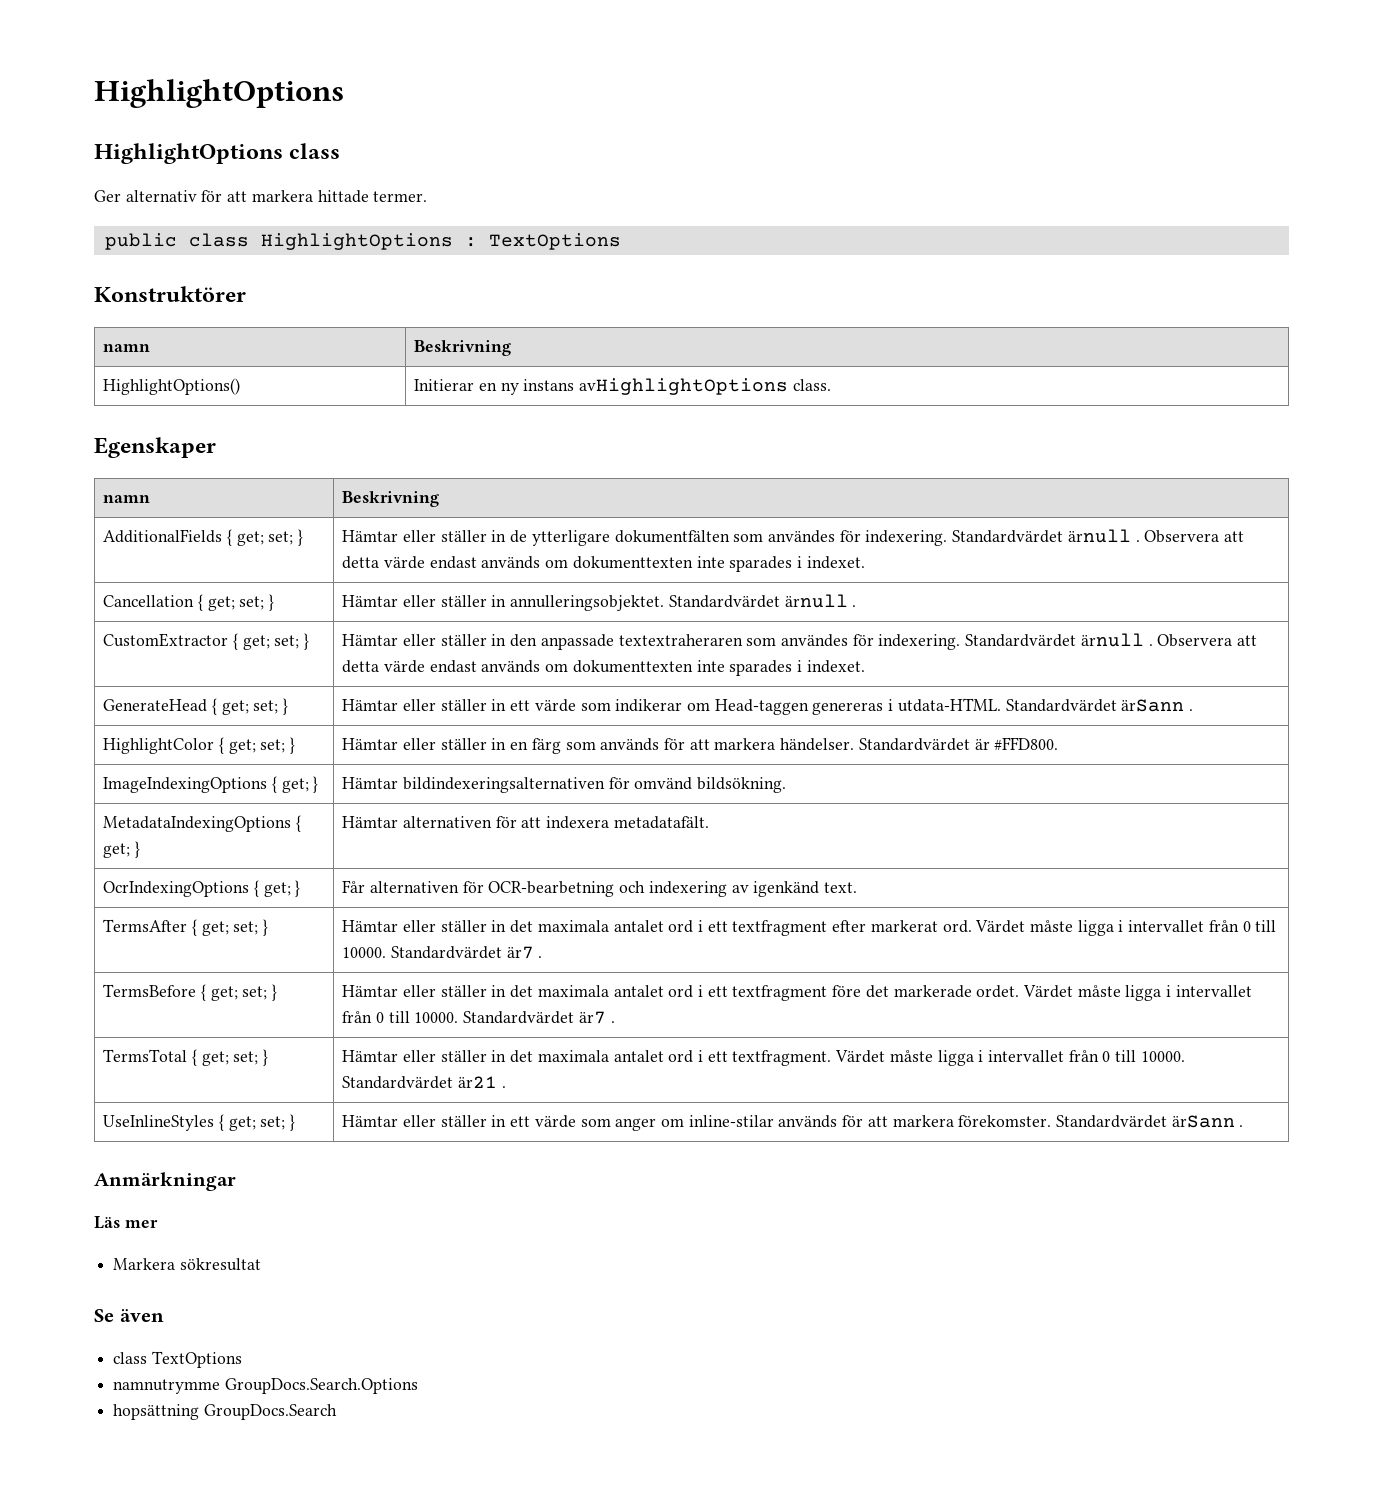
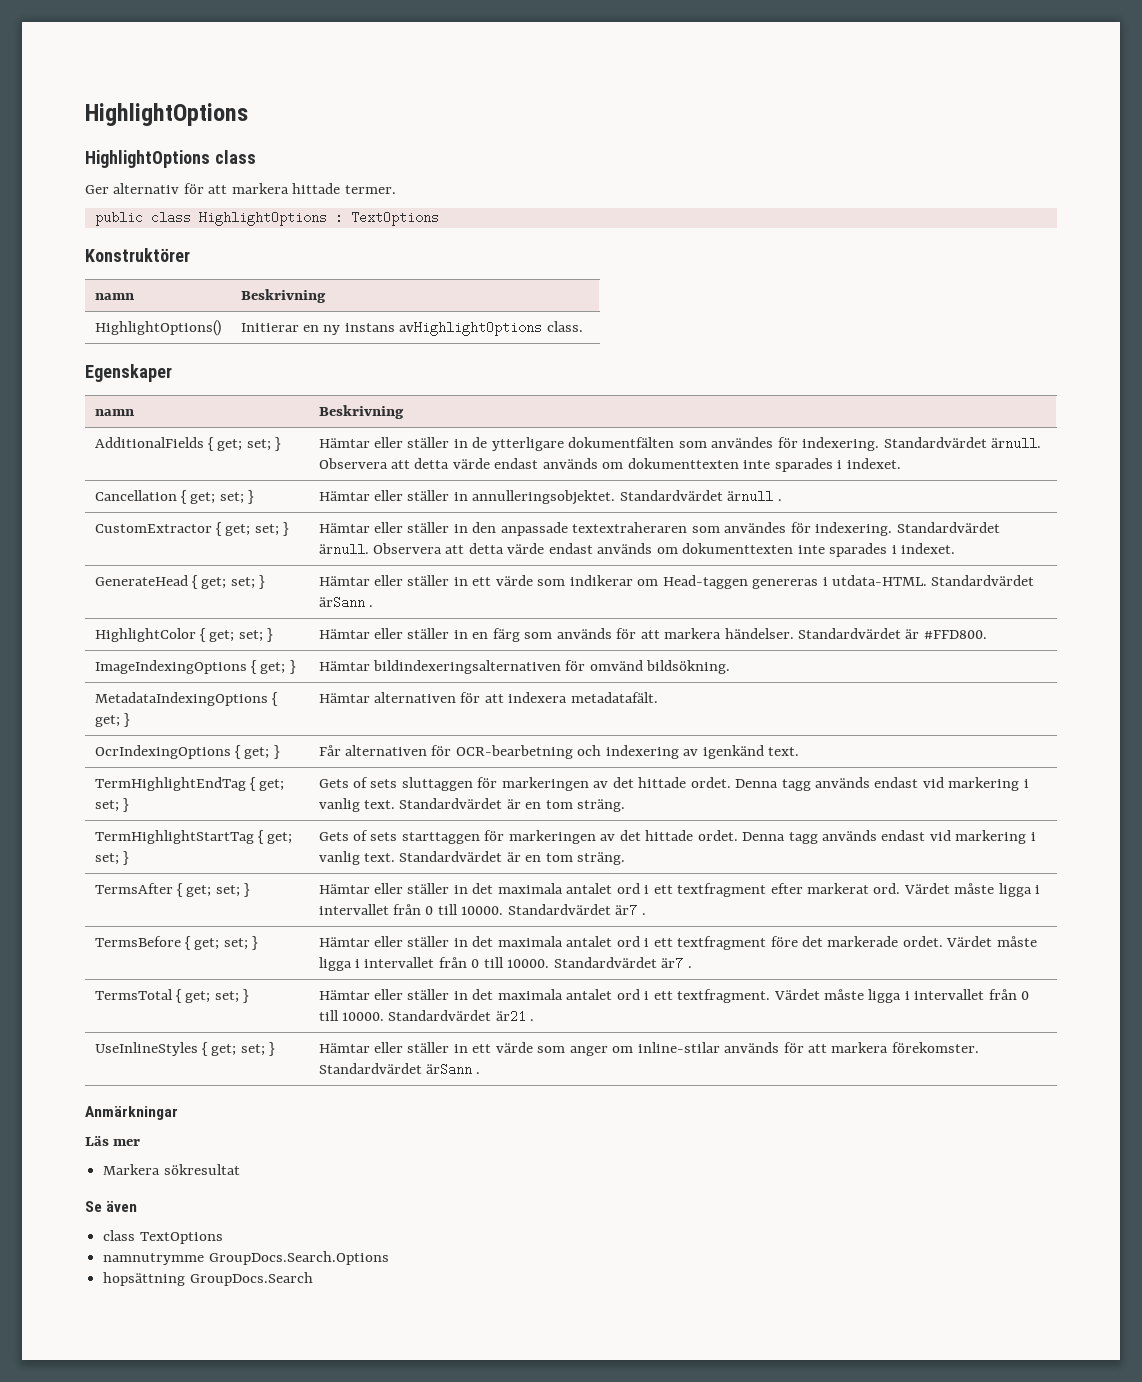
[1067,529,1140,543] ärnull . -> [990,438,1041,448] ärnull.
[1080,633,1153,647] ärnull . -> [318,544,369,554] ärnull.
(857, 887) none -> [94,777,285,791] [94,798,129,812] [318,777,1029,791] [318,798,626,812] [94,830,293,844] [94,851,129,865] [318,830,1036,844] [318,851,626,865] // TermHighlightEndTag { get; set; } | Gets of sets sluttaggen för markeringen av det hittade ordet. Denna tagg används endast vid markering i vanlig text. Standardvärdet är en tom sträng. // TermHighlightStartTag { get; set; } | Gets of sets starttaggen för markeringen av det hittade ordet. Denna tagg används endast vid markering i vanlig text. Standardvärdet är en tom sträng.

